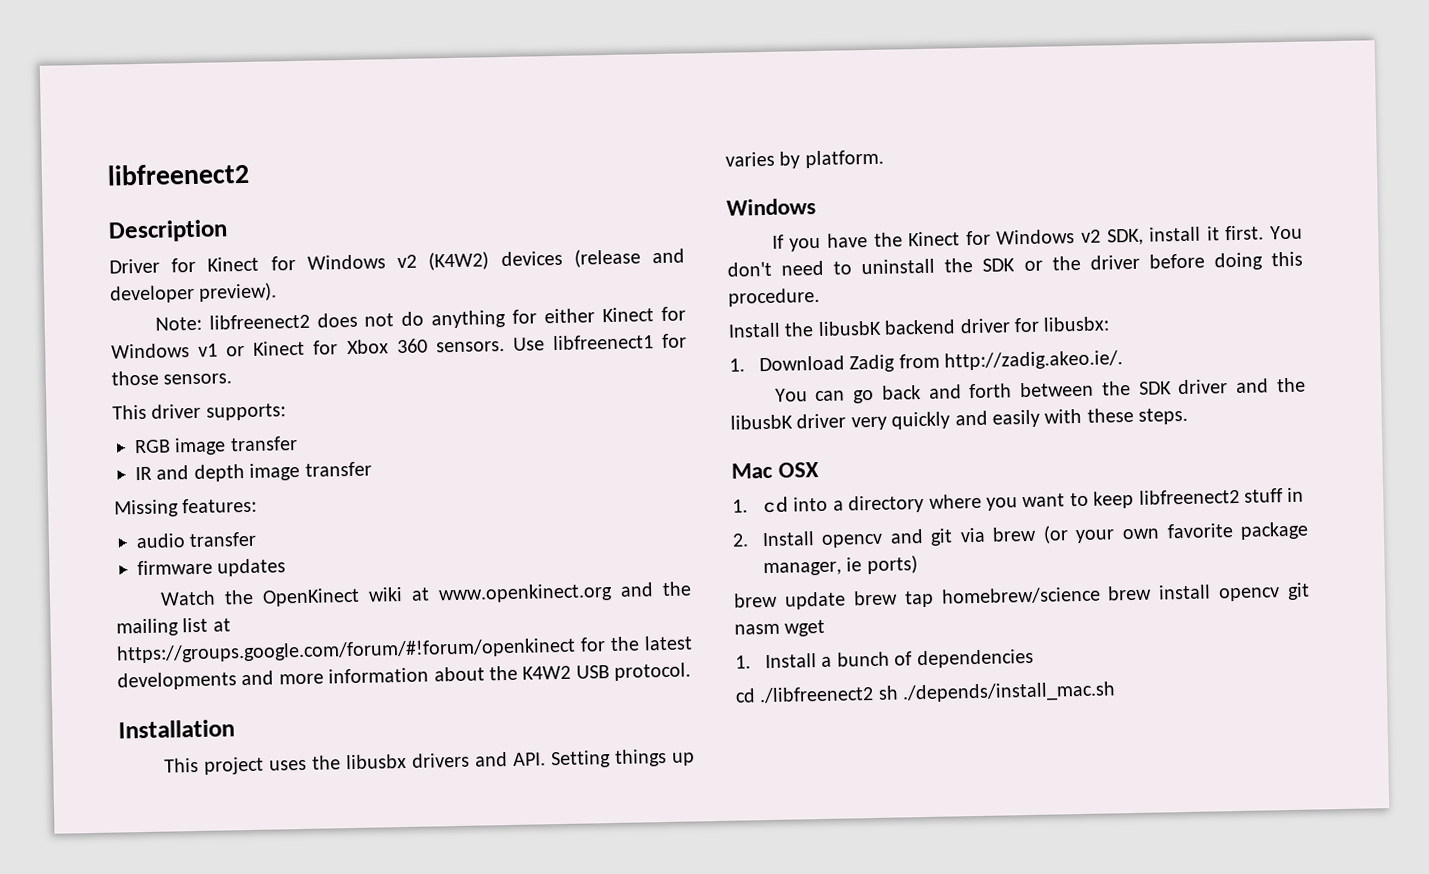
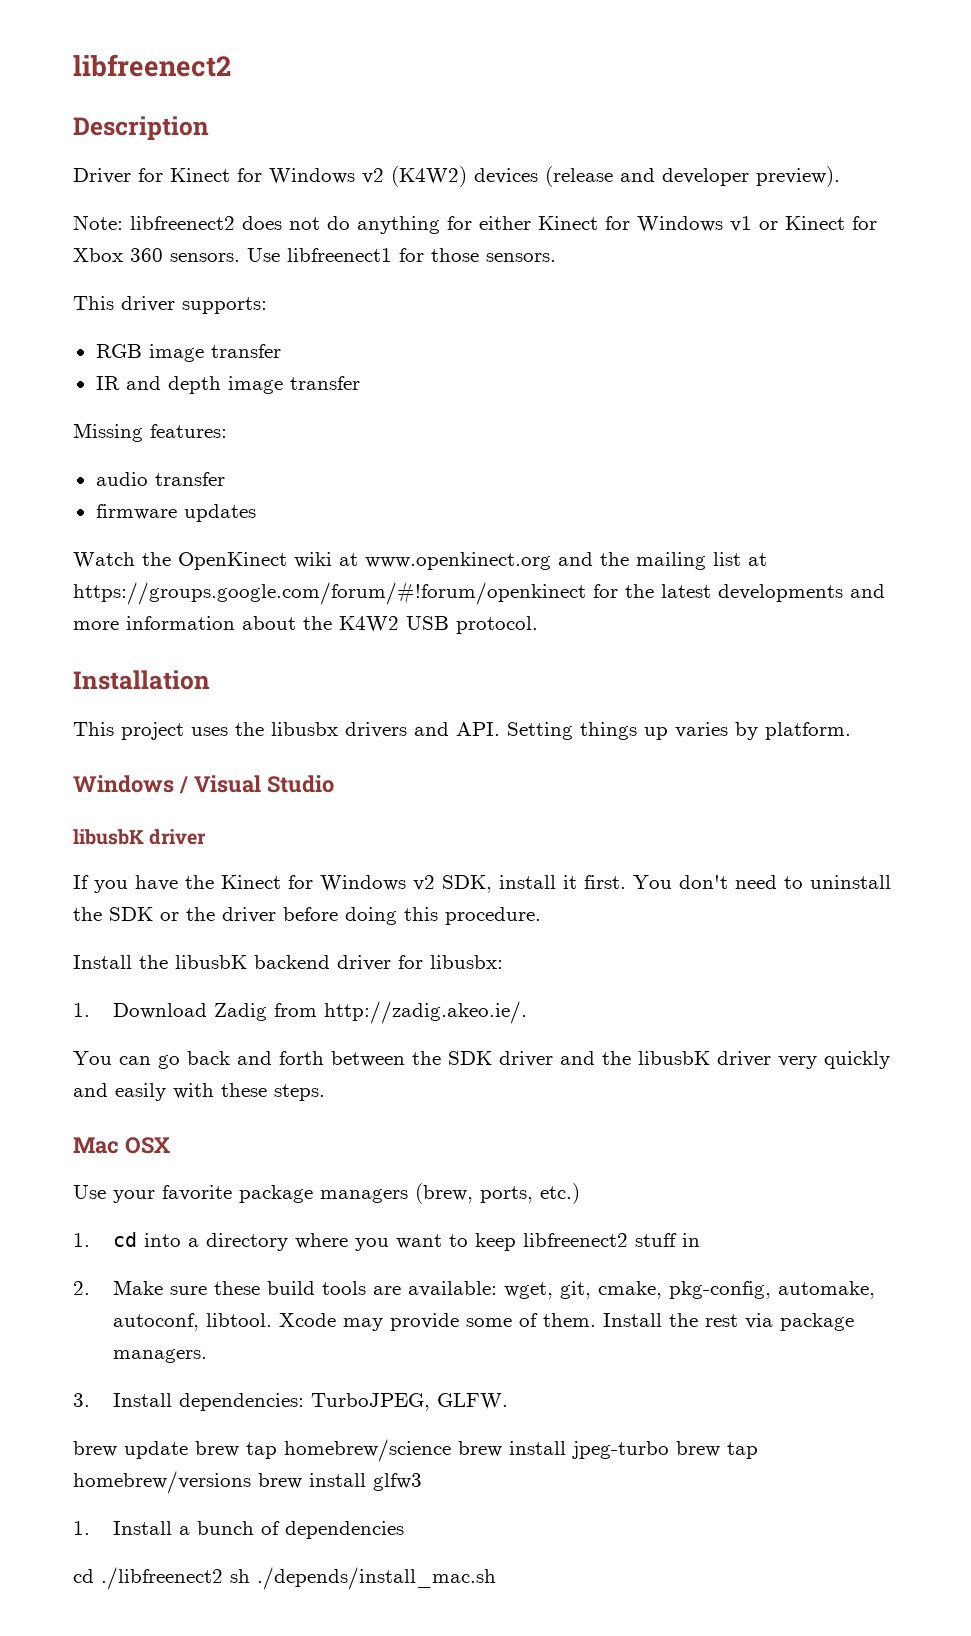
(816, 207) none -> [178,775,334,794] [73,829,207,845] / Visual Studio // libusbK driver
(820, 469) none -> [73,1183,580,1204] // Use your favorite package managers (brew, ports, etc.)
[761,521,1309,548] [762,555,918,577] Install opencv and git via brew (or your own favorite package manager, ie ports) -> [112,1280,875,1299] [112,1313,854,1331] [112,1349,207,1363] [73,1393,508,1411] Make sure these build tools are available: wget, git, cmake, pkg-config, automake, autoconf, libtool. Xcode may provide some of them. Install the rest via package managers. // 3. Install dependencies: TurboJPEG, GLFW.
[1218,582,1310,602] [734,619,826,637] opencv git nasm wget -> [572,1441,758,1459] [73,1471,422,1494] jpeg-turbo brew tap homebrew/versions brew install glfw3

